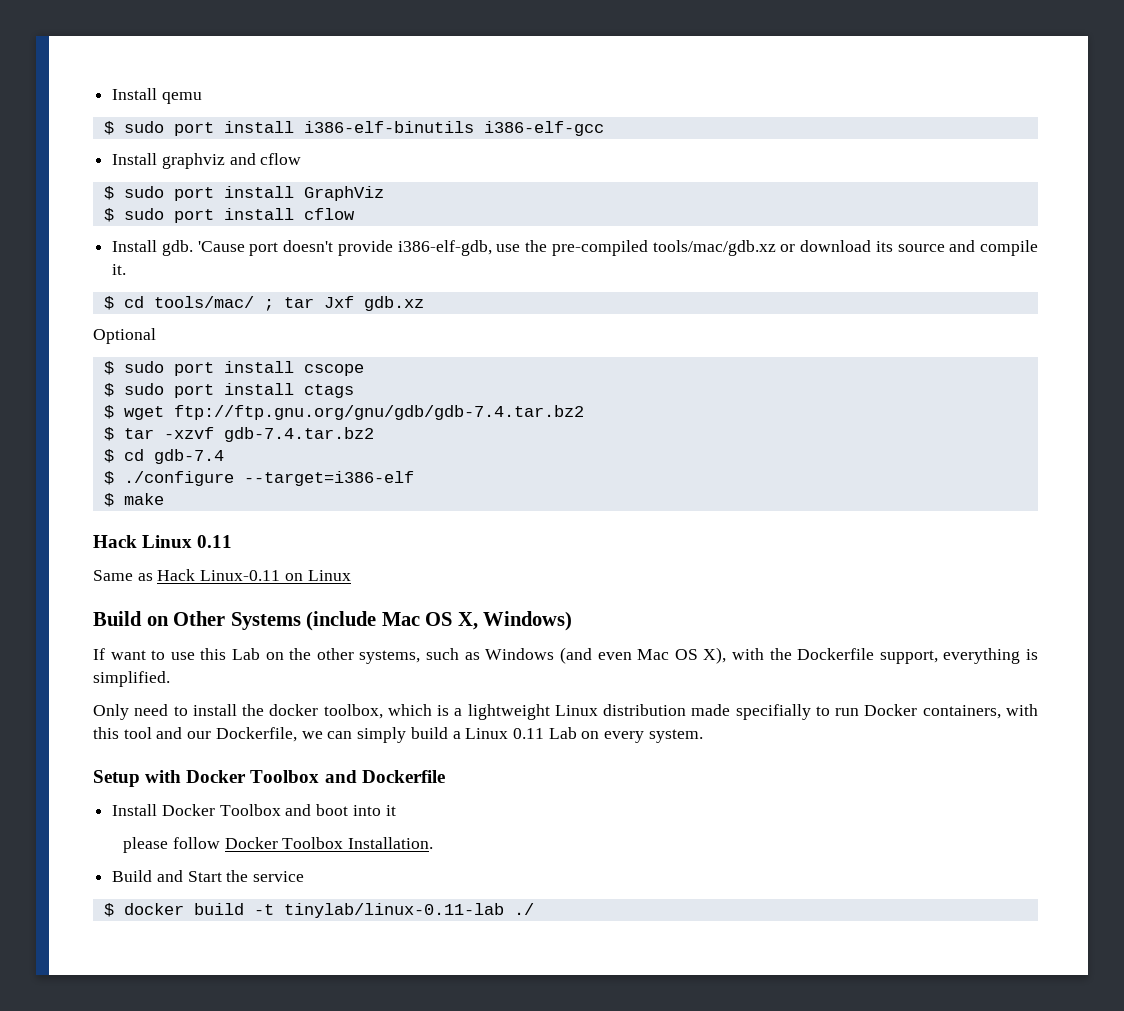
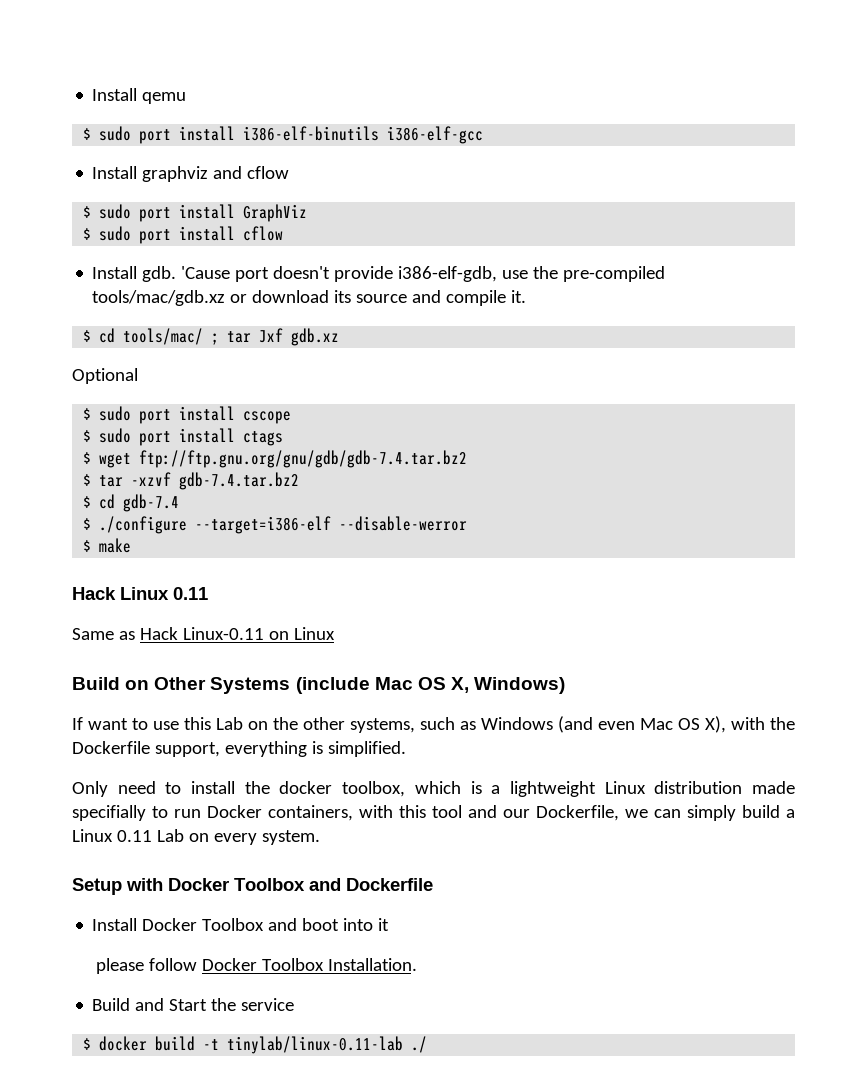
(414, 478) none -> [339,516,468,531] --disable-werror

